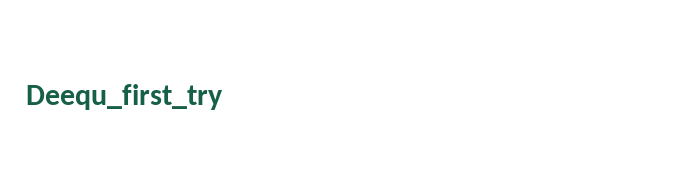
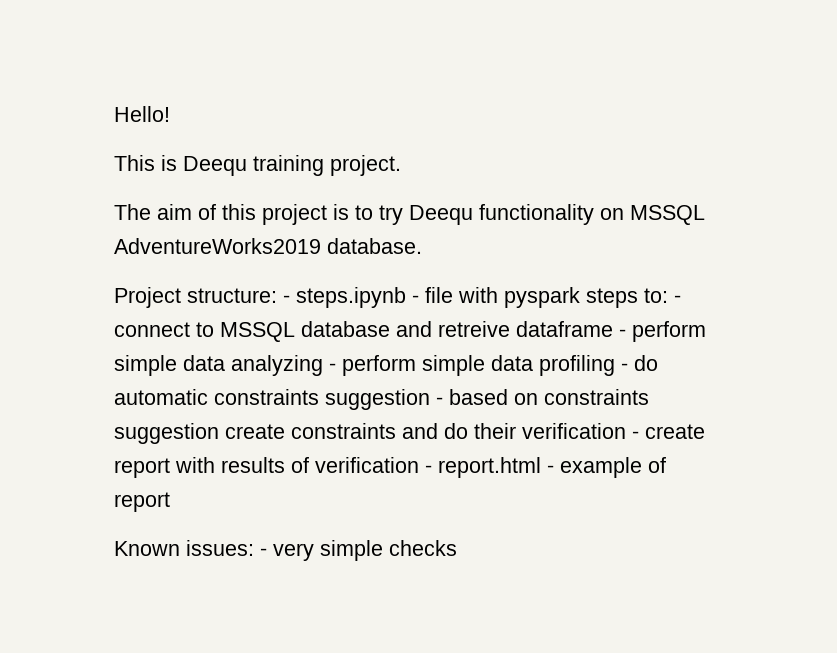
[26,84,223,110] Deequ_first_try -> [114,106,170,122] [114,155,401,176] [114,204,705,225] [114,238,422,254] [114,287,681,308] [114,321,706,342] [114,355,658,376] [114,389,649,410] [114,423,705,444] [114,457,666,478] [114,492,170,512] [114,540,457,561] Hello! // This is Deequ training project. // The aim of this project is to try Deequ functionality on MSSQL AdventureWorks2019 database. // Project structure: - steps.ipynb - file with pyspark steps to: - connect to MSSQL database and retreive dataframe - perform simple data analyzing - perform simple data profiling - do automatic constraints suggestion - based on constraints suggestion create constraints and do their verification - create report with results of verification - report.html - example of report // Known issues: - very simple checks

